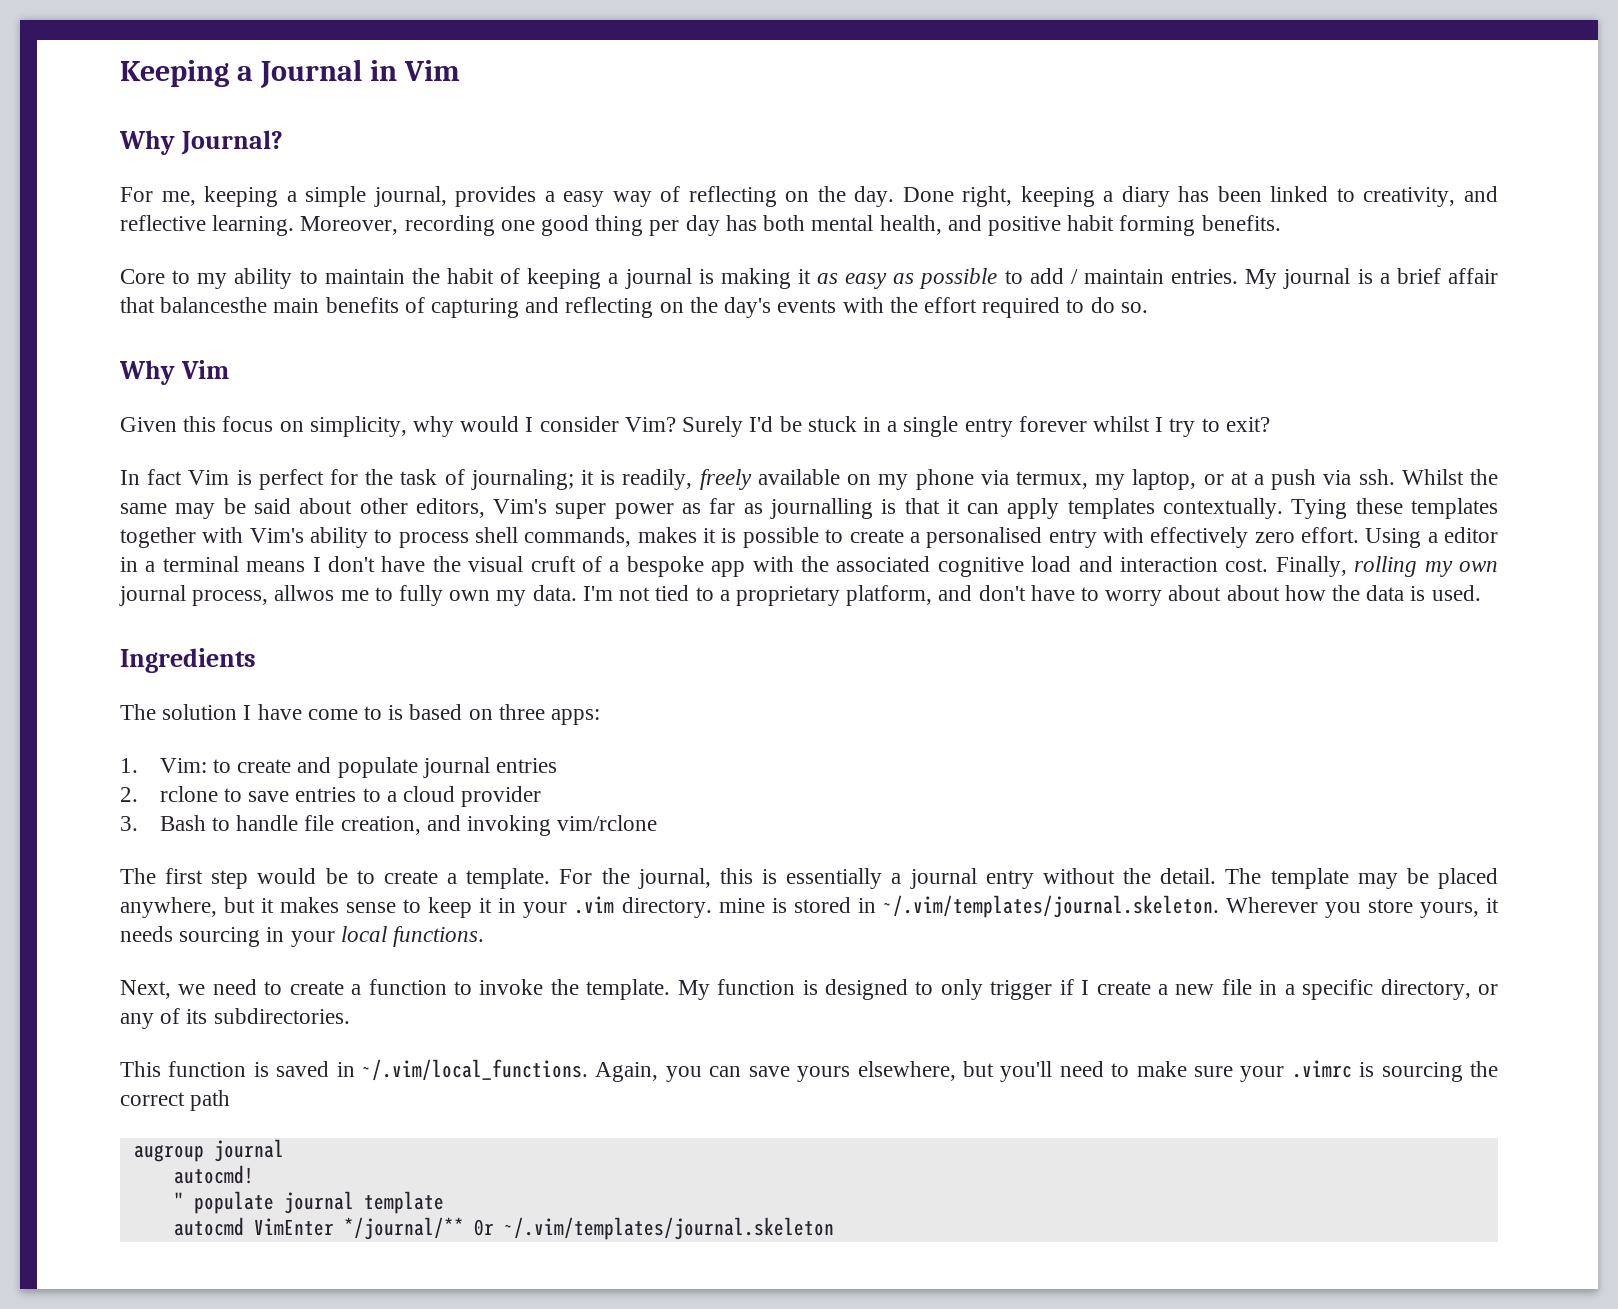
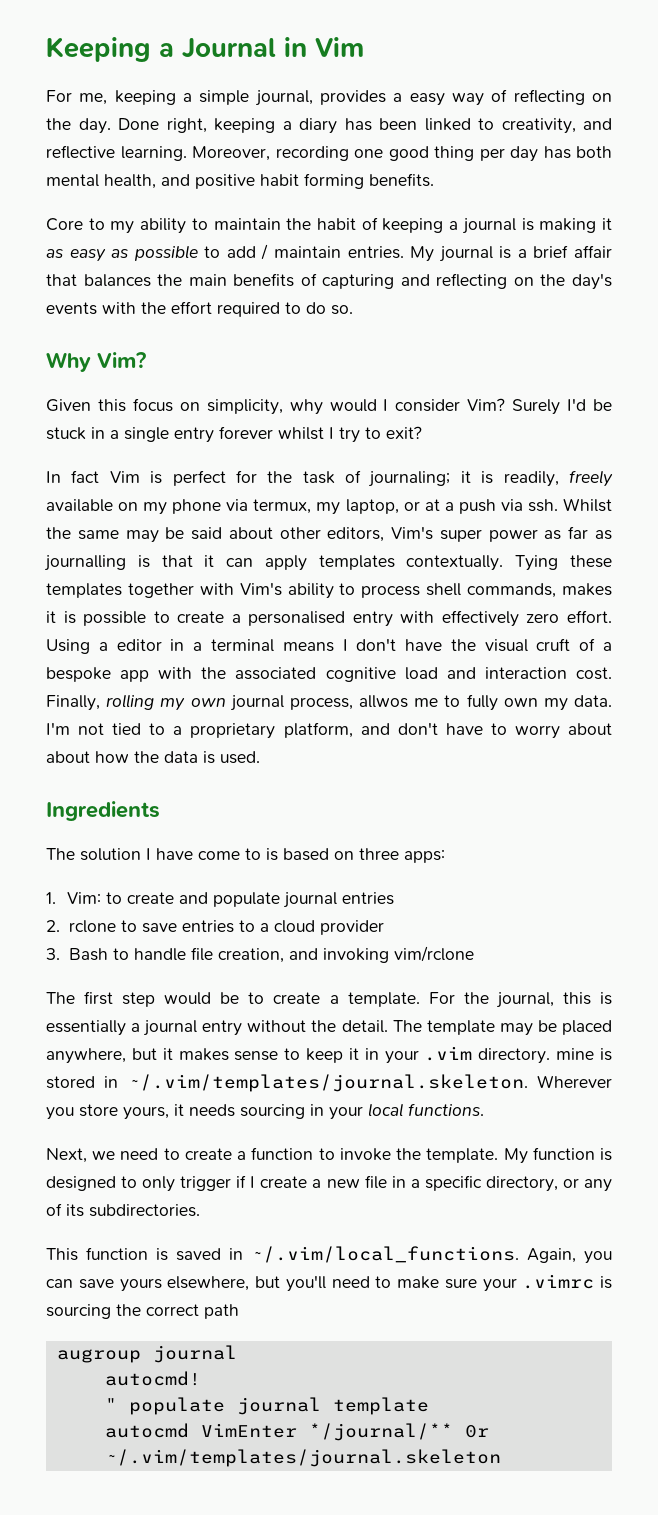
[119,130,283,155] // Why Journal? -> (364, 47) none
[160,297,268,313] balancesthe -> [83,274,183,287] balances the
[180,360,229,379] Vim -> [97,352,146,368] Vim?

